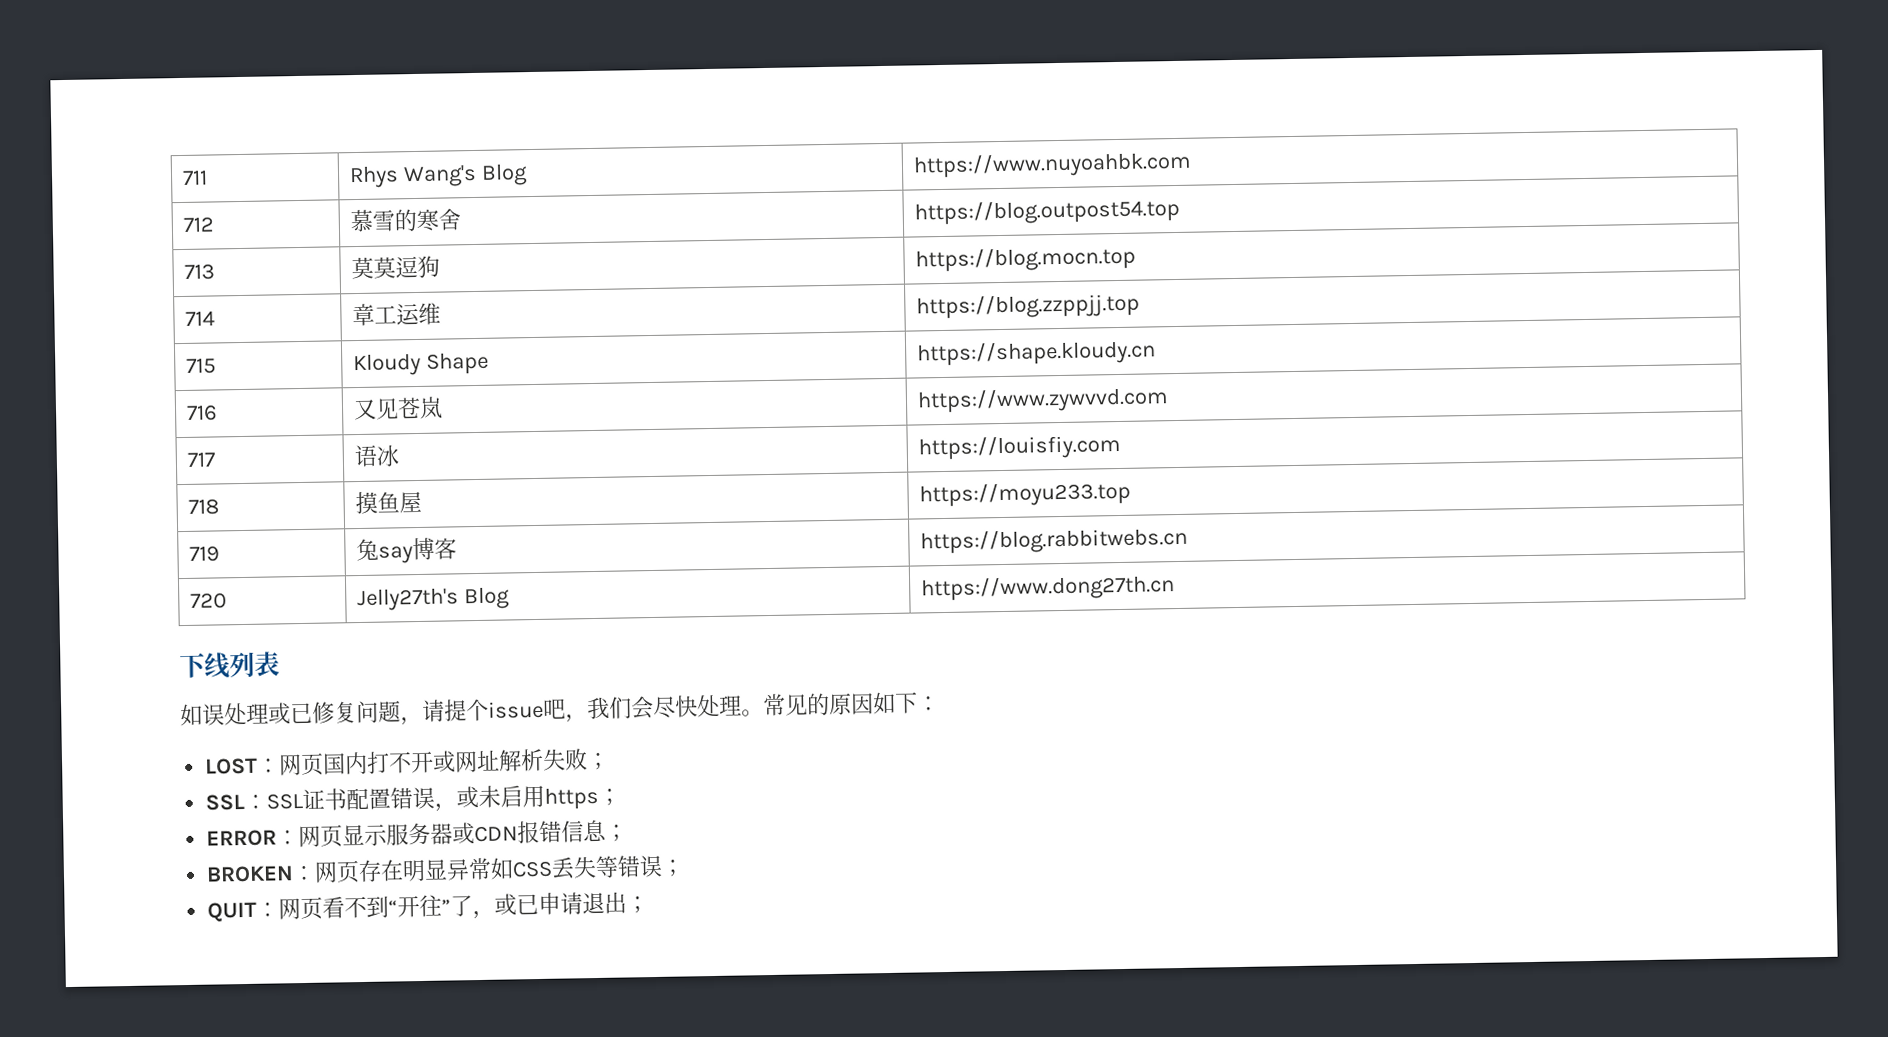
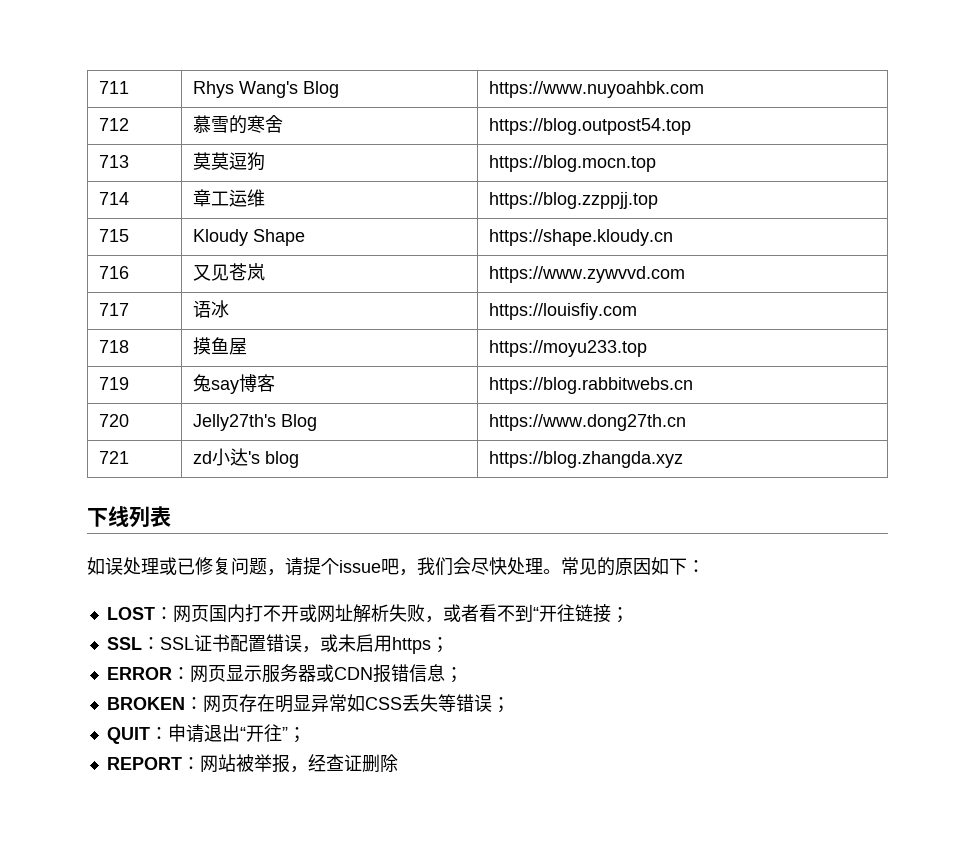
(1175, 588) none -> [99,451,130,464] [193,448,300,468] [489,451,684,468] // 721 | zd小达's blog | https://blog.zhangda.xyz
(589, 759) none -> [424,604,611,623] ，或者看不到“开往链接
[278,895,390,920] 网页看不到 -> [167,724,240,743] 申请退出
[450,891,650,920] 了，或已申请退出； -> [287,727,306,743] [106,754,398,773] ； // REPORT：网站被举报，经查证删除

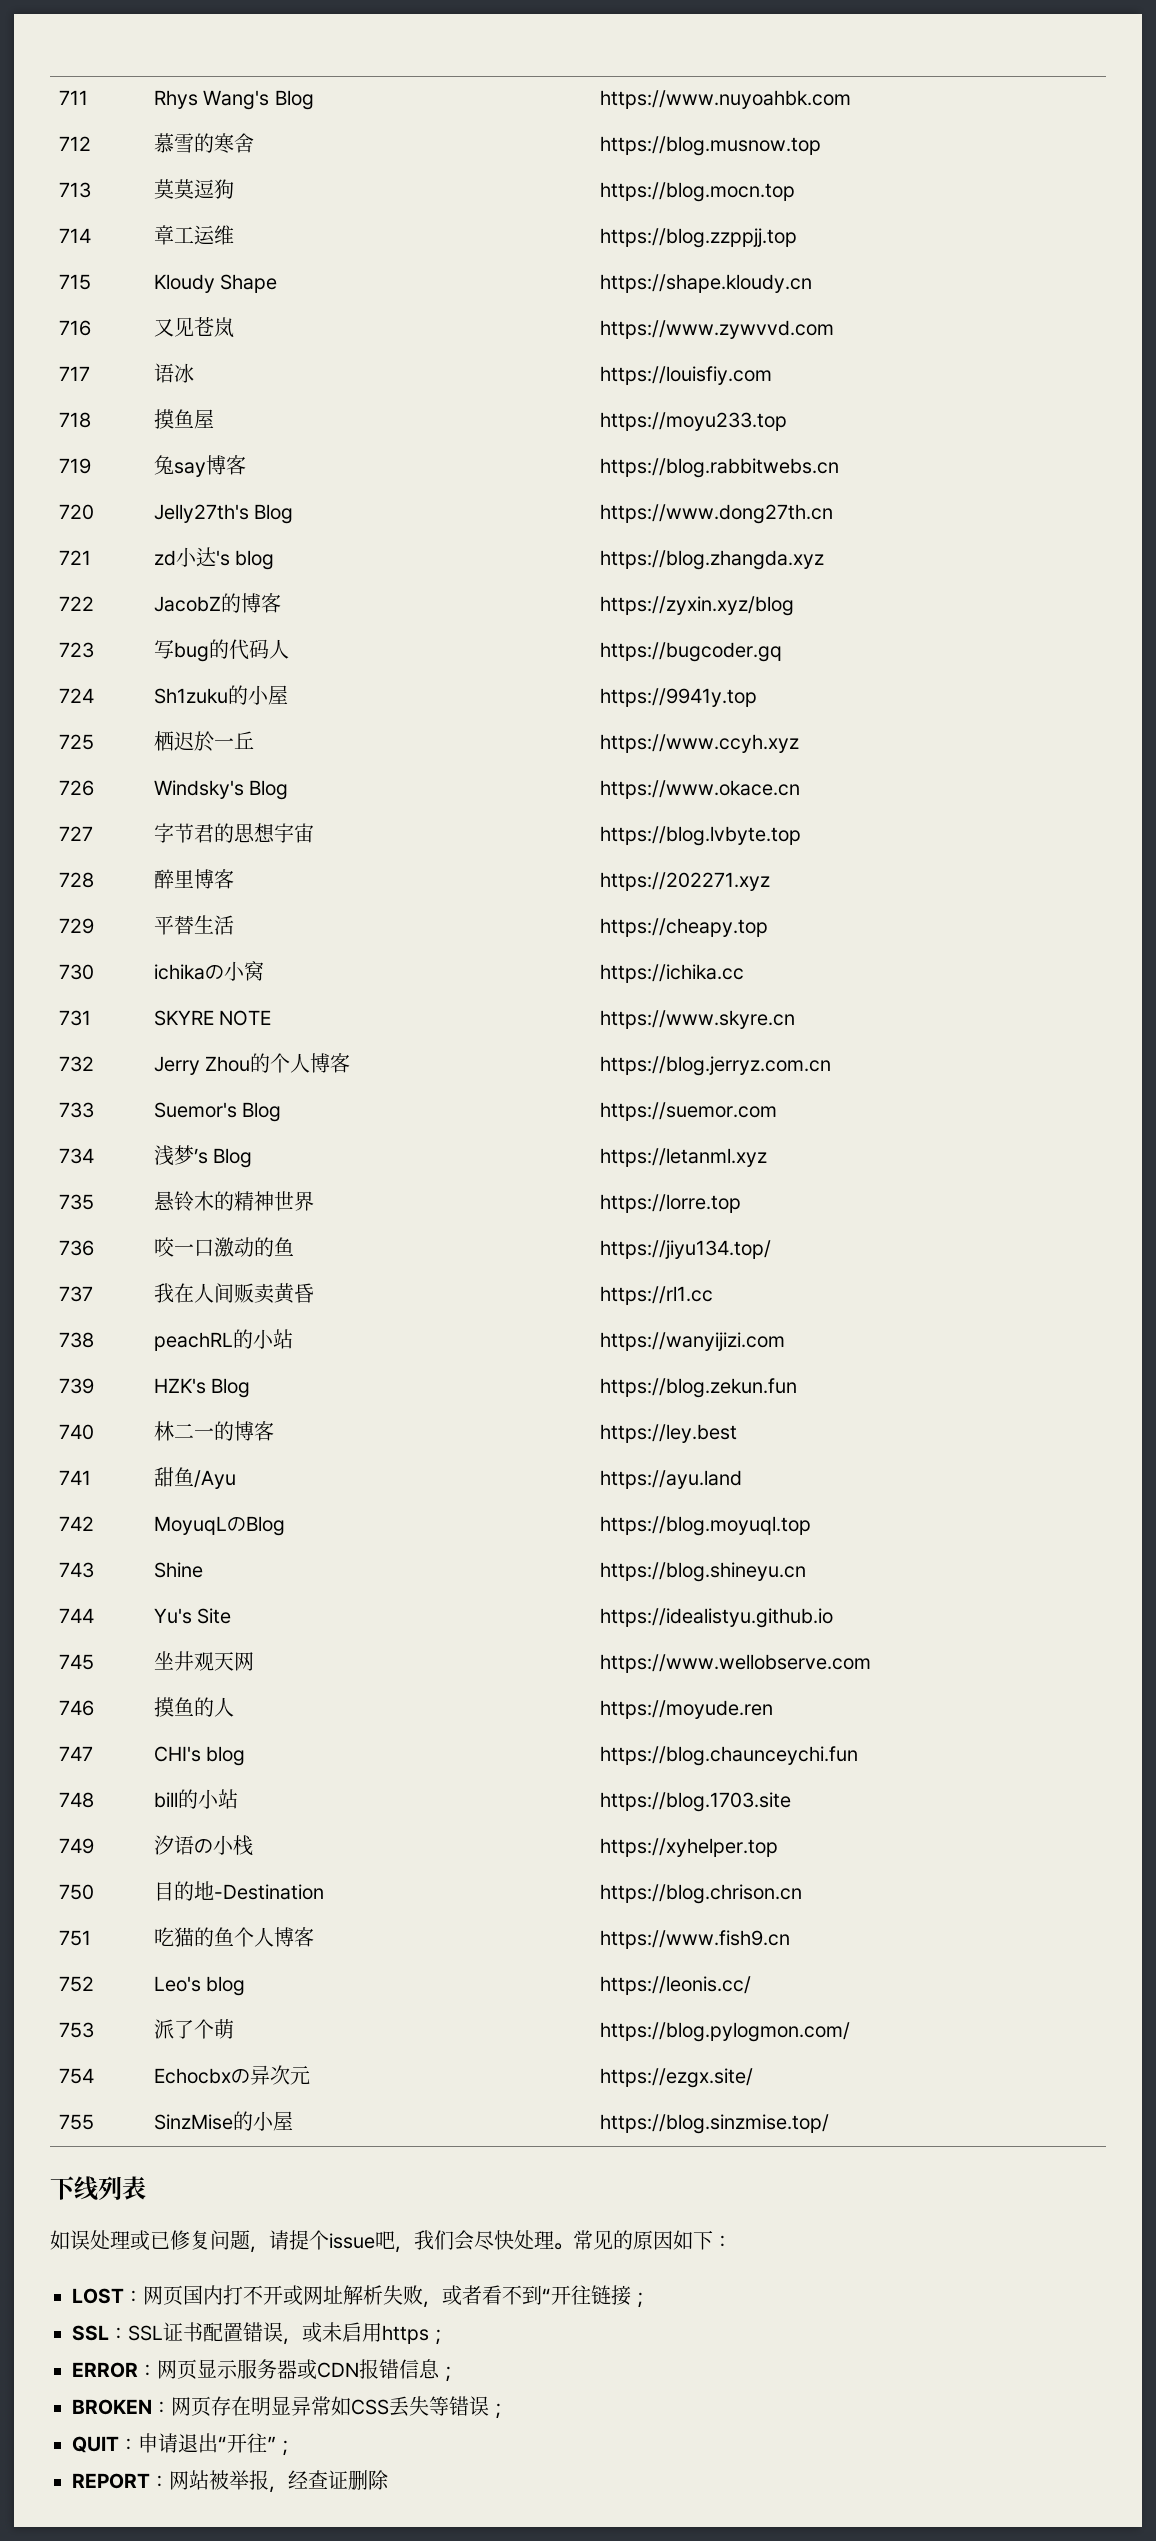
[489,118,692,135] https://blog.outpost54.top -> [600,136,822,156] https://blog.musnow.top
(684, 459) none -> [59,596,95,611] [154,593,282,613] [600,596,795,616] [59,642,95,658] [154,639,290,662] [600,642,783,662] [59,688,95,703] [154,685,289,705] [600,688,758,707] [59,734,95,750] [154,731,255,752] [600,734,800,753] [59,780,95,796] [154,780,289,800] [600,780,801,799] [59,826,94,841] [154,823,315,843] [600,826,802,846] [59,872,95,888] [154,869,235,889] [600,872,771,891] [59,918,95,934] [154,915,235,935] [600,918,769,937] [59,964,95,980] [154,961,265,981] [600,964,745,983] [59,1010,92,1026] [154,1010,272,1026] [600,1010,796,1029] [59,1056,95,1072] [154,1053,351,1075] [600,1056,832,1076] [59,1102,95,1118] [154,1102,282,1122] [600,1102,778,1121] [59,1148,95,1164] [154,1145,253,1168] [600,1148,768,1167] [59,1194,95,1210] [154,1191,315,1212] [600,1194,742,1213] [59,1240,95,1256] [154,1237,295,1257] [600,1240,772,1259] [59,1286,94,1302] [154,1283,315,1304] [600,1286,714,1305] [59,1332,95,1348] [154,1329,294,1351] [600,1332,786,1351] [59,1378,95,1394] [154,1378,251,1398] [600,1378,798,1398] [59,1424,95,1440] [154,1421,275,1441] [600,1424,738,1443] [59,1470,92,1485] [154,1467,237,1489] [600,1470,743,1489] [59,1516,95,1531] [154,1516,286,1536] [600,1516,812,1536] [59,1562,95,1578] [154,1562,204,1578] [600,1562,807,1582] [59,1608,95,1623] [154,1608,232,1624] [600,1608,834,1628] [59,1654,95,1670] [154,1651,255,1671] [600,1654,872,1673] [59,1700,95,1716] [154,1697,235,1717] [600,1700,774,1719] [59,1746,94,1761] [154,1746,246,1766] [600,1746,859,1766] [59,1792,95,1808] [154,1789,239,1809] [600,1792,792,1812] [59,1838,95,1854] [154,1835,254,1856] [600,1838,779,1857] [59,1884,95,1900] [154,1881,325,1901] [600,1884,803,1904] [59,1930,92,1946] [154,1927,315,1947] [600,1930,791,1949] [59,1976,95,1992] [154,1976,246,1996] [600,1976,752,1995] [59,2022,95,2038] [154,2019,235,2039] [600,2022,851,2042] [59,2068,95,2084] [154,2065,311,2085] [600,2068,754,2088] [59,2114,95,2130] [154,2111,294,2131] [600,2114,830,2134] // 722 | JacobZ的博客 | https://zyxin.xyz/blog // 723 | 写bug的代码人 | https://bugcoder.gq // 724 | Sh1zuku的小屋 | https://9941y.top // 725 | 栖迟於一丘 | https://www.ccyh.xyz // 726 | Windsky's Blog | https://www.okace.cn // 727 | 字节君的思想宇宙 | https://blog.lvbyte.top // 728 | 醉里博客 | https://202271.xyz // 729 | 平替生活 | https://cheapy.top // 730 | ichikaの小窝 | https://ichika.cc // 731 | SKYRE NOTE | https://www.skyre.cn // 732 | Jerry Zhou的个人博客 | https://blog.jerryz.com.cn // 733 | Suemor's Blog | https://suemor.com // 734 | 浅梦’s Blog | https://letanml.xyz // 735 | 悬铃木的精神世界 | https://lorre.top // 736 | 咬一口激动的鱼 | https://jiyu134.top/ // 737 | 我在人间贩卖黄昏 | https://rl1.cc // 738 | peachRL的小站 | https://wanyijizi.com // 739 | HZK's Blog | https://blog.zekun.fun // 740 | 林二一的博客 | https://ley.best // 741 | 甜鱼/Ayu | https://ayu.land // 742 | MoyuqLのBlog | https://blog.moyuql.top // 743 | Shine | https://blog.shineyu.cn // 744 | Yu's Site | https://idealistyu.github.io // 745 | 坐井观天网 | https://www.wellobserve.com // 746 | 摸鱼的人 | https://moyude.ren // 747 | CHI's blog | https://blog.chaunceychi.fun // 748 | bill的小站 | https://blog.1703.site // 749 | 汐语の小栈 | https://xyhelper.top // 750 | 目的地-Destination | https://blog.chrison.cn // 751 | 吃猫的鱼个人博客 | https://www.fish9.cn // 752 | Leo's blog | https://leonis.cc/ // 753 | 派了个萌 | https://blog.pylogmon.com/ // 754 | Echocbxの异次元 | https://ezgx.site/ // 755 | SinzMise的小屋 | https://blog.sinzmise.top/

